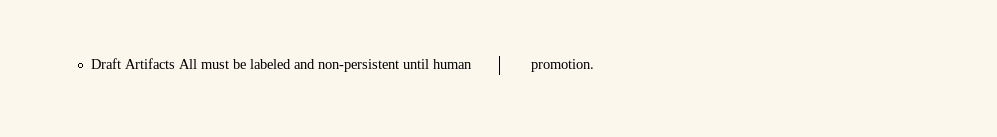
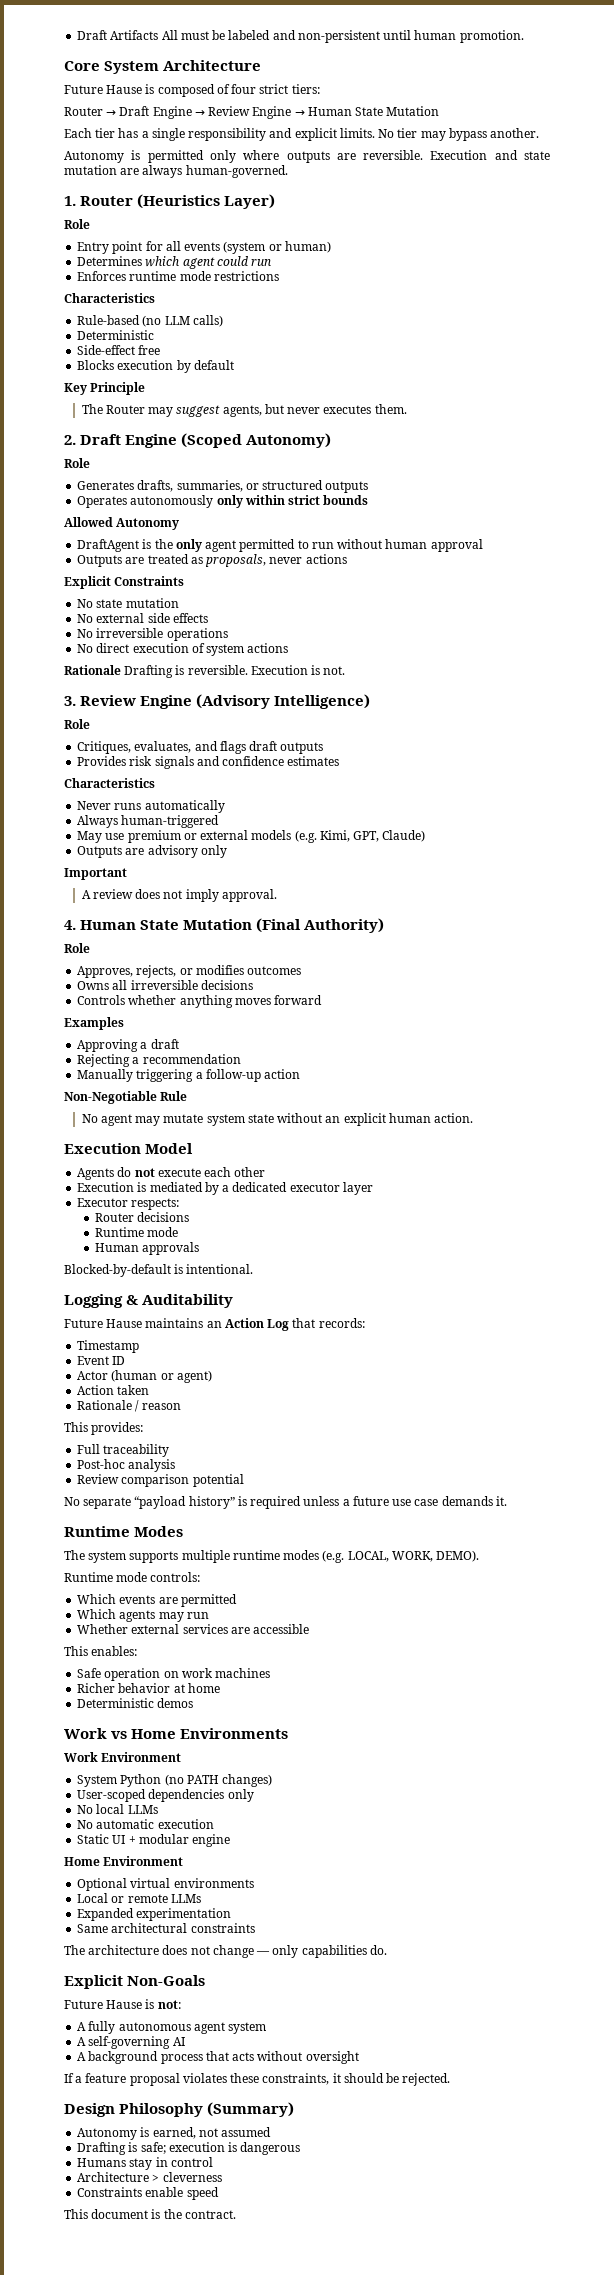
(594, 65) none -> [64,60,262,74] [64,84,320,97] [64,106,440,119] [64,128,540,141] [64,150,550,163] [64,165,288,178] [64,194,276,209] [64,219,90,229] [77,241,331,254] [77,256,272,269] [77,271,279,281] [64,293,155,303] [77,315,223,327] [77,330,155,340] [77,345,161,355] [77,360,234,373] [64,382,146,395] [81,404,407,417] [64,433,332,448] [64,458,90,468] [77,480,369,493] [77,495,369,508] [64,517,180,530] [77,539,483,552] [77,554,347,567] [64,576,185,589] [77,598,179,608] [77,613,208,623] [77,628,228,641] [77,643,289,656] [64,665,346,678] [64,694,371,709] [64,719,90,729] [77,741,324,754] [77,756,340,769] [64,778,155,788] [77,800,225,813] [77,815,220,828] [77,830,426,843] [77,845,227,858] [64,868,127,880] [81,889,277,902] [64,918,385,933] [64,943,90,953] [77,965,302,978] [77,980,253,990] [77,995,323,1008] [64,1017,124,1030] [77,1039,179,1052] [77,1054,241,1067] [77,1069,301,1082] [64,1091,188,1104] [81,1113,474,1126] [64,1143,194,1154] [77,1167,266,1180] [77,1182,373,1195] [77,1198,180,1210] [94,1212,190,1222] [94,1227,179,1237] [94,1242,200,1255] [64,1264,254,1277] [64,1294,234,1308] [64,1318,365,1331] [77,1340,140,1353] [77,1356,126,1365] [77,1370,212,1383] [77,1385,150,1395] [77,1400,181,1412] [64,1422,144,1435] [77,1444,170,1457] [77,1459,176,1472] [77,1474,244,1487] [64,1496,507,1509] [64,1526,184,1537] [64,1550,480,1563] [64,1572,201,1582] [77,1594,237,1607] [77,1609,209,1622] [77,1624,310,1634] [64,1646,138,1656] [77,1668,271,1681] [77,1683,220,1693] [77,1698,194,1708] [64,1728,289,1739] [64,1752,182,1762] [77,1774,273,1787] [77,1789,254,1802] [77,1804,158,1814] [77,1819,214,1829] [77,1834,231,1847] [64,1856,184,1866] [77,1878,254,1891] [77,1893,201,1903] [77,1908,232,1921] [77,1923,255,1933] [64,1945,387,1958] [64,1975,206,1989] [64,1999,181,2009] [77,2021,267,2034] [77,2036,185,2049] [77,2051,359,2064] [64,2073,451,2086] [64,2102,295,2117] [77,2127,272,2140] [77,2142,301,2155] [77,2157,213,2170] [77,2172,222,2182] [77,2187,219,2200] [64,2209,236,2219] // Core System Architecture // Future Hause is composed of four strict tiers: // Router → Draft Engine → Review Engine → Human State Mutation // Each tier has a single responsibility and explicit limits. No tier may bypass another. // Autonomy is permitted only where outputs are reversible. Execution and state mutation are always human-governed. // 1. Router (Heuristics Layer) // Role // Entry point for all events (system or human) // Determines which agent could run // Enforces runtime mode restrictions // Characteristics // Rule-based (no LLM calls) // Deterministic // Side-effect free // Blocks execution by default // Key Principle // The Router may suggest agents, but never executes them. // 2. Draft Engine (Scoped Autonomy) // Role // Generates drafts, summaries, or structured outputs // Operates autonomously only within strict bounds // Allowed Autonomy // DraftAgent is the only agent permitted to run without human approval // Outputs are treated as proposals, never actions // Explicit Constraints // No state mutation // No external side effects // No irreversible operations // No direct execution of system actions // Rationale Drafting is reversible. Execution is not. // 3. Review Engine (Advisory Intelligence) // Role // Critiques, evaluates, and flags draft outputs // Provides risk signals and confidence estimates // Characteristics // Never runs automatically // Always human-triggered // May use premium or external models (e.g. Kimi, GPT, Claude) // Outputs are advisory only // Important // A review does not imply approval. // 4. Human State Mutation (Final Authority) // Role // Approves, rejects, or modifies outcomes // Owns all irreversible decisions // Controls whether anything moves forward // Examples // Approving a draft // Rejecting a recommendation // Manually triggering a follow-up action // Non-Negotiable Rule // No agent may mutate system state without an explicit human action. // Execution Model // Agents do not execute each other // Execution is mediated by a dedicated executor layer // Executor respects: // Router decisions // Runtime mode // Human approvals // Blocked-by-default is intentional. // Logging & Auditability // Future Hause maintains an Action Log that records: // Timestamp // Event ID // Actor (human or agent) // Action taken // Rationale / reason // This provides: // Full traceability // Post-hoc analysis // Review comparison potential // No separate “payload history” is required unless a future use case demands it. // Runtime Modes // The system supports multiple runtime modes (e.g. LOCAL, WORK, DEMO). // Runtime mode controls: // Which events are permitted // Which agents may run // Whether external services are accessible // This enables: // Safe operation on work machines // Richer behavior at home // Deterministic demos // Work vs Home Environments // Work Environment // System Python (no PATH changes) // User-scoped dependencies only // No local LLMs // No automatic execution // Static UI + modular engine // Home Environment // Optional virtual environments // Local or remote LLMs // Expanded experimentation // Same architectural constraints // The architecture does not change — only capabilities do. // Explicit Non-Goals // Future Hause is not: // A fully autonomous agent system // A self-governing AI // A background process that acts without oversight // If a feature proposal violates these constraints, it should be rejected. // Design Philosophy (Summary) // Autonomy is earned, not assumed // Drafting is safe; execution is dangerous // Humans stay in control // Architecture > cleverness // Constraints enable speed // This document is the contract.

